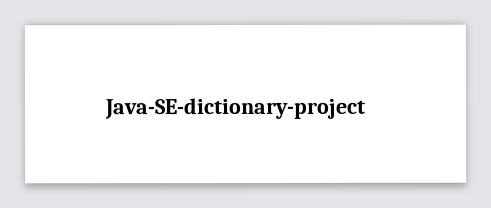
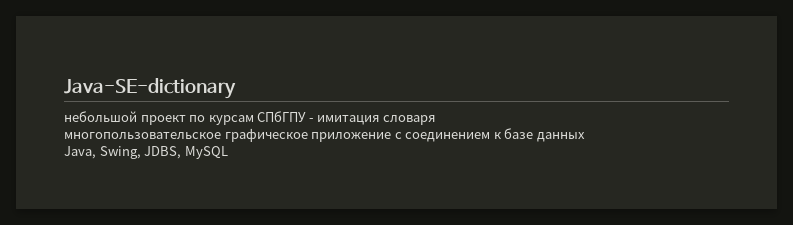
[104,97,366,120] Java-SE-dictionary-project -> [64,78,236,99] [64,111,435,125] [64,128,585,142] [64,146,228,159] Java-SE-dictionary // небольшой проект по курсам СПбГПУ - имитация словаря // многопользовательское графическое приложение с соединением к базе данных // Java, Swing, JDBS, MySQL

